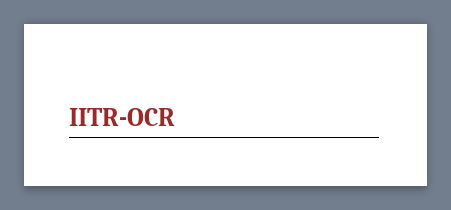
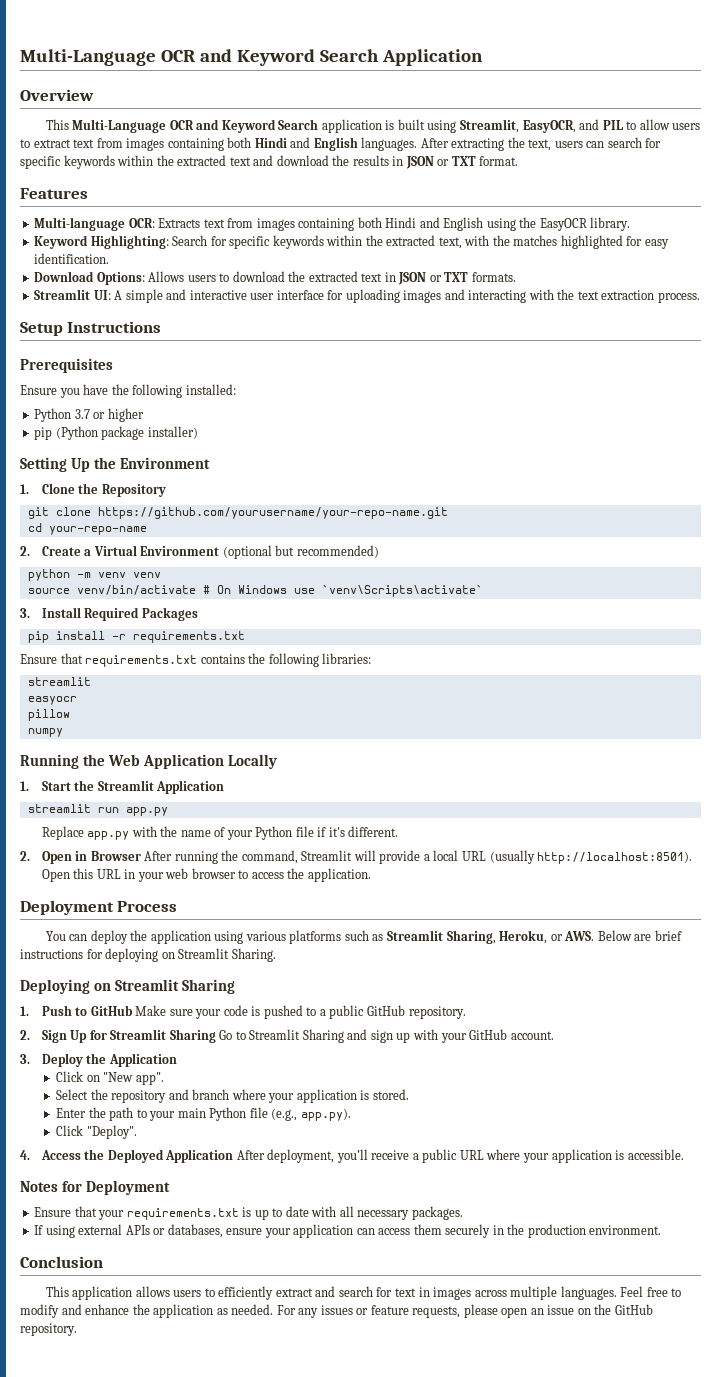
[69,108,175,126] IITR-OCR -> [20,49,483,66] [20,89,94,101] [45,119,701,133] [20,137,662,151] [20,155,519,169] [20,188,88,199] [34,217,631,231] [34,235,669,249] [34,253,110,264] [34,271,516,285] [34,289,700,303] [20,321,162,336] [20,358,113,373] [20,384,236,398] [34,408,144,422] [34,426,198,440] [20,457,210,472] [20,483,166,497] [27,507,448,519] [27,523,147,535] [20,545,379,559] [27,569,161,581] [27,585,483,597] [20,607,198,621] [27,631,245,643] [20,653,372,667] [27,677,91,686] [27,696,77,705] [27,709,70,721] [27,728,63,737] [20,754,277,769] [20,780,225,794] [27,804,168,816] [41,826,399,840] [20,850,693,864] [41,868,371,882] [20,900,178,915] [45,930,682,944] [20,948,276,962] [20,979,235,994] [20,1005,466,1019] [20,1029,554,1043] [20,1053,177,1067] [56,1071,164,1085] [56,1089,409,1103] [56,1107,351,1121] [56,1125,137,1139] [20,1149,684,1163] [20,1180,170,1195] [34,1206,463,1220] [34,1224,662,1238] [20,1256,103,1268] [45,1286,682,1300] [20,1304,653,1318] [20,1323,77,1336] Multi-Language OCR and Keyword Search Application // Overview // This Multi-Language OCR and Keyword Search application is built using Streamlit, EasyOCR, and PIL to allow users to extract text from images containing both Hindi and English languages. After extracting the text, users can search for specific keywords within the extracted text and download the results in JSON or TXT format. // Features // Multi-language OCR: Extracts text from images containing both Hindi and English using the EasyOCR library. // Keyword Highlighting: Search for specific keywords within the extracted text, with the matches highlighted for easy identification. // Download Options: Allows users to download the extracted text in JSON or TXT formats. // Streamlit UI: A simple and interactive user interface for uploading images and interacting with the text extraction process. // Setup Instructions // Prerequisites // Ensure you have the following installed: // Python 3.7 or higher // pip (Python package installer) // Setting Up the Environment // 1. Clone the Repository // git clone https://github.com/yourusername/your-repo-name.git // cd your-repo-name // 2. Create a Virtual Environment (optional but recommended) // python -m venv venv // source venv/bin/activate # On Windows use `venv\Scripts\activate` // 3. Install Required Packages // pip install -r requirements.txt // Ensure that requirements.txt contains the following libraries: // streamlit // easyocr // pillow // numpy // Running the Web Application Locally // 1. Start the Streamlit Application // streamlit run app.py // Replace app.py with the name of your Python file if it's different. // 2. Open in Browser After running the command, Streamlit will provide a local URL (usually http://localhost:8501). Open this URL in your web browser to access the application. // Deployment Process // You can deploy the application using various platforms such as Streamlit Sharing, Heroku, or AWS. Below are brief instructions for deploying on Streamlit Sharing. // Deploying on Streamlit Sharing // 1. Push to GitHub Make sure your code is pushed to a public GitHub repository. // 2. Sign Up for Streamlit Sharing Go to Streamlit Sharing and sign up with your GitHub account. // 3. Deploy the Application // Click on "New app". // Select the repository and branch where your application is stored. // Enter the path to your main Python file (e.g., app.py). // Click "Deploy". // 4. Access the Deployed Application After deployment, you’ll receive a public URL where your application is accessible. // Notes for Deployment // Ensure that your requirements.txt is up to date with all necessary packages. // If using external APIs or databases, ensure your application can access them securely in the production environment. // Conclusion // This application allows users to efficiently extract and search for text in images across multiple languages. Feel free to modify and enhance the application as needed. For any issues or feature requests, please open an issue on the GitHub repository.

